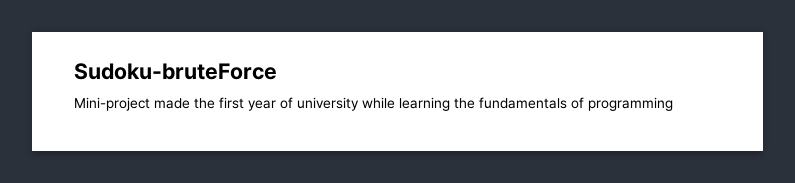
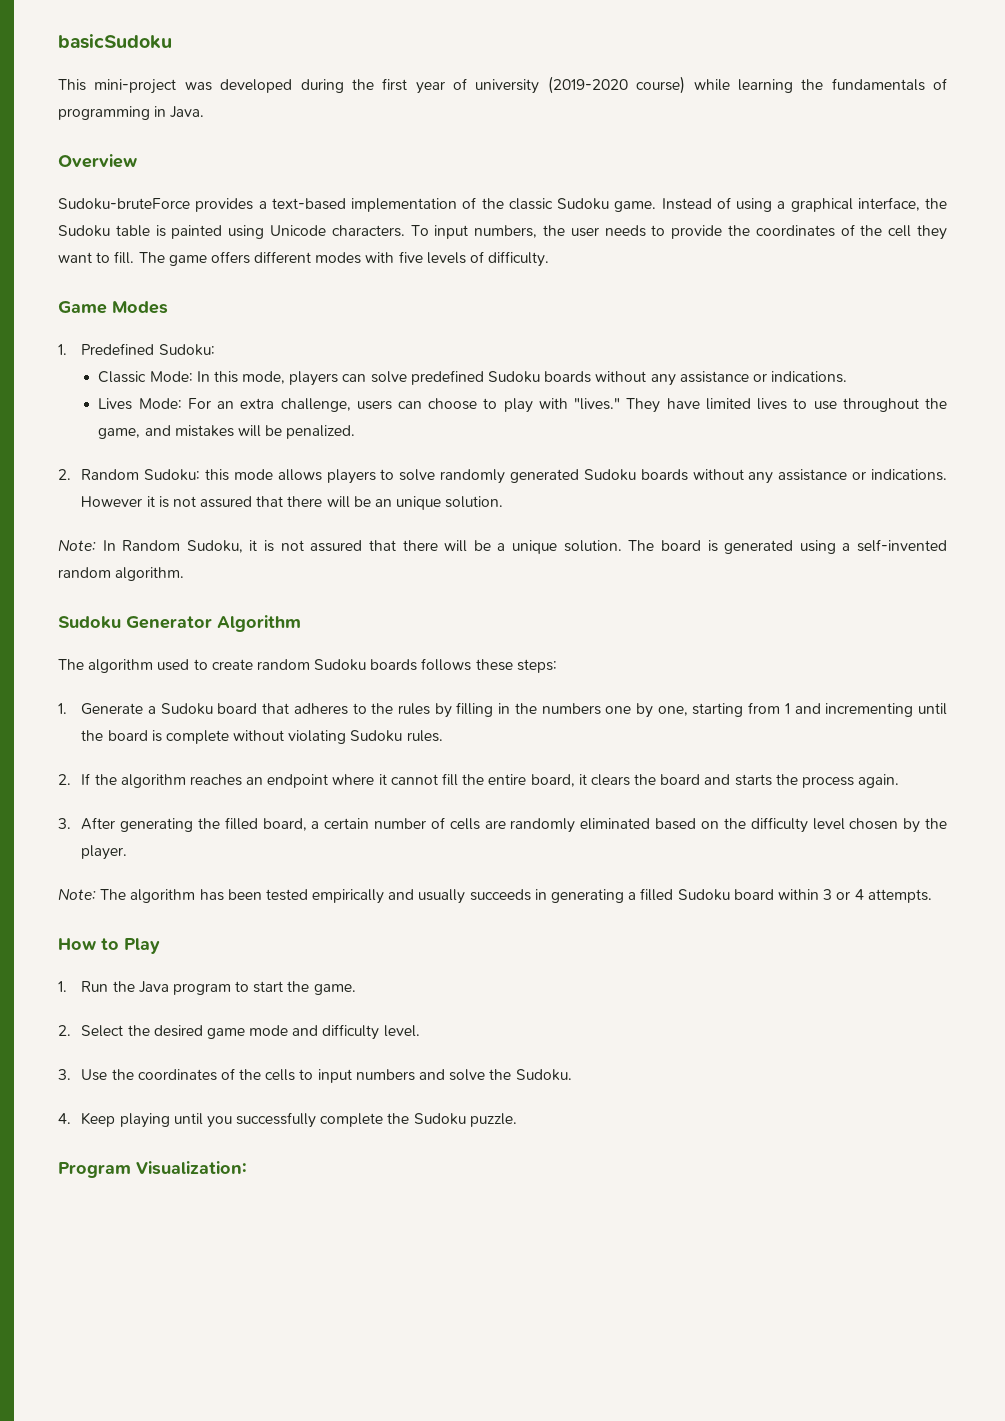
[74,63,277,80] [74,97,190,111] Sudoku-bruteForce // Mini-project made -> [58,34,172,49] [58,79,344,94] basicSudoku // This mini-project was developed during
(359, 104) none -> [547,76,686,94] (2019-2020 course)
(673, 104) none -> [154,106,205,118] [58,154,137,168] [58,197,947,212] [58,224,947,240] [58,251,550,267] [58,301,168,314] [58,343,215,356] [98,370,848,386] [98,398,947,413] [98,425,356,439] [58,469,947,484] [81,496,504,510] [58,539,947,554] [58,567,185,581] [58,615,301,632] [58,658,557,673] [58,702,947,718] [81,730,443,744] [58,773,900,788] [58,817,948,833] [81,845,128,860] [58,888,932,904] [58,938,160,954] [58,981,356,995] [58,1024,420,1040] [58,1068,572,1083] [58,1112,517,1128] [58,1161,247,1178] in Java. // Overview // Sudoku-bruteForce provides a text-based implementation of the classic Sudoku game. Instead of using a graphical interface, the Sudoku table is painted using Unicode characters. To input numbers, the user needs to provide the coordinates of the cell they want to fill. The game offers different modes with five levels of difficulty. // Game Modes // 1. Predefined Sudoku: // Classic Mode: In this mode, players can solve predefined Sudoku boards without any assistance or indications. // Lives Mode: For an extra challenge, users can choose to play with "lives." They have limited lives to use throughout the game, and mistakes will be penalized. // 2. Random Sudoku: this mode allows players to solve randomly generated Sudoku boards without any assistance or indications. However it is not assured that there will be an unique solution. // Note: In Random Sudoku, it is not assured that there will be a unique solution. The board is generated using a self-invented random algorithm. // Sudoku Generator Algorithm // The algorithm used to create random Sudoku boards follows these steps: // 1. Generate a Sudoku board that adheres to the rules by filling in the numbers one by one, starting from 1 and incrementing until the board is complete without violating Sudoku rules. // 2. If the algorithm reaches an endpoint where it cannot fill the entire board, it clears the board and starts the process again. // 3. After generating the filled board, a certain number of cells are randomly eliminated based on the difficulty level chosen by the player. // Note: The algorithm has been tested empirically and usually succeeds in generating a filled Sudoku board within 3 or 4 attempts. // How to Play // 1. Run the Java program to start the game. // 2. Select the desired game mode and difficulty level. // 3. Use the coordinates of the cells to input numbers and solve the Sudoku. // 4. Keep playing until you successfully complete the Sudoku puzzle. // Program Visualization:

